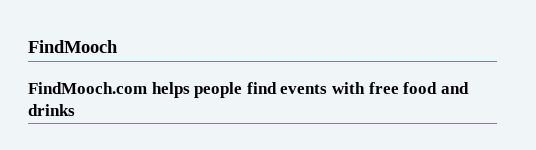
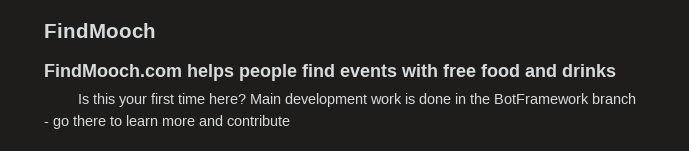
(75, 110) none -> [78,93,637,107] [44,115,290,129] // Is this your first time here? Main development work is done in the BotFramework branch - go there to learn more and contribute

